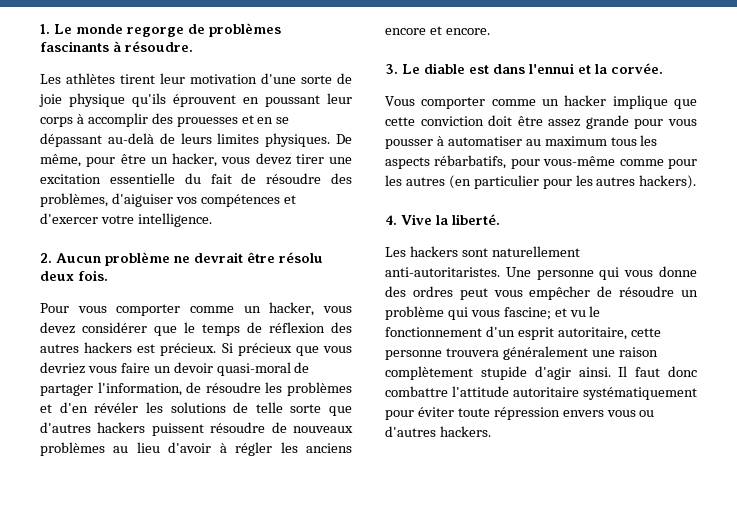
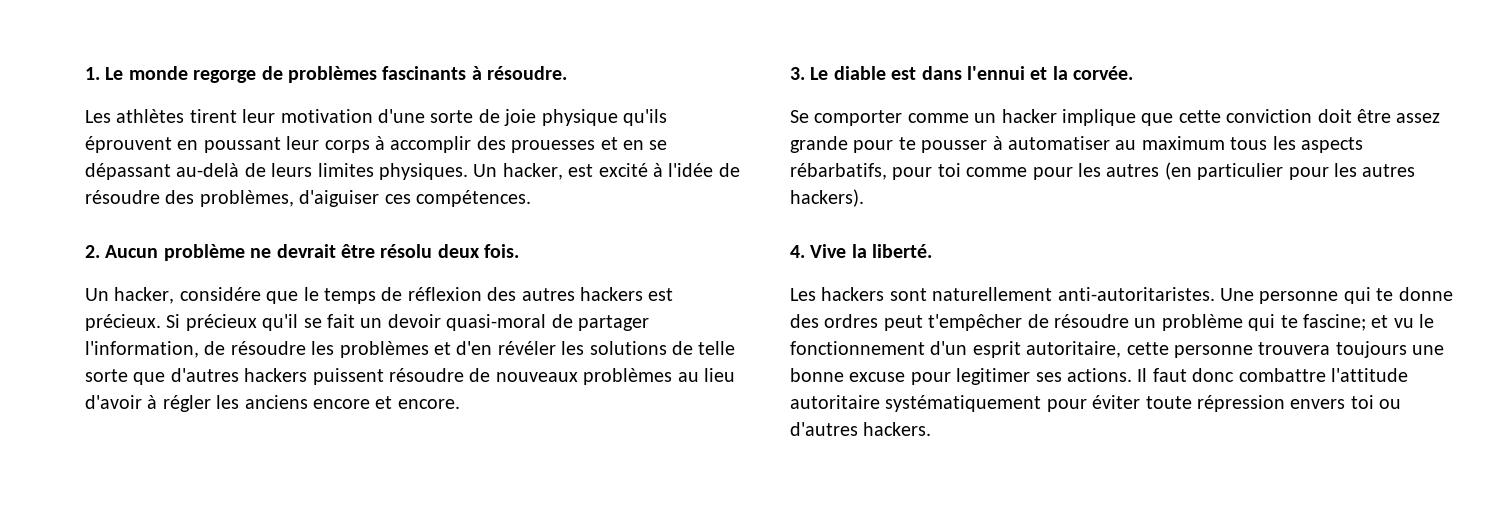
[336,134,352,144] [40,153,352,167] [40,173,232,184] De même, pour être un hacker, vous devez tirer une excitation essentielle du fait -> [473,163,714,180] Un hacker, est excité à l'idée
[175,194,296,207] [40,213,212,227] vos compétences et d'exercer votre intelligence. -> [384,190,531,207] ces compétences.
[40,302,352,316] [40,322,147,334] Pour vous comporter comme un hacker, vous devez considérer -> [85,287,261,304] Un hacker, considére
[295,346,353,356] [40,362,150,374] que vous devriez vous faire -> [262,314,355,331] qu'il se fait
[385,96,415,106] Vous -> [790,110,809,123] Se
[668,119,697,126] vous -> [898,137,916,150] te
[543,156,616,166] vous-même -> [937,163,961,177] toi
[624,270,654,277] vous -> [1376,288,1394,301] te
[493,286,591,300] vous empêcher -> [928,314,1023,331] t'empêcher
[470,310,500,317] vous -> [1280,315,1298,328] te
[502,346,658,360] [385,366,611,380] généralement une raison complètement stupide d'agir ainsi. -> [1335,341,1445,358] [790,368,1132,385] toujours une bonne excuse pour legitimer ses actions.
[606,410,636,417] vous -> [1350,395,1374,409] toi

